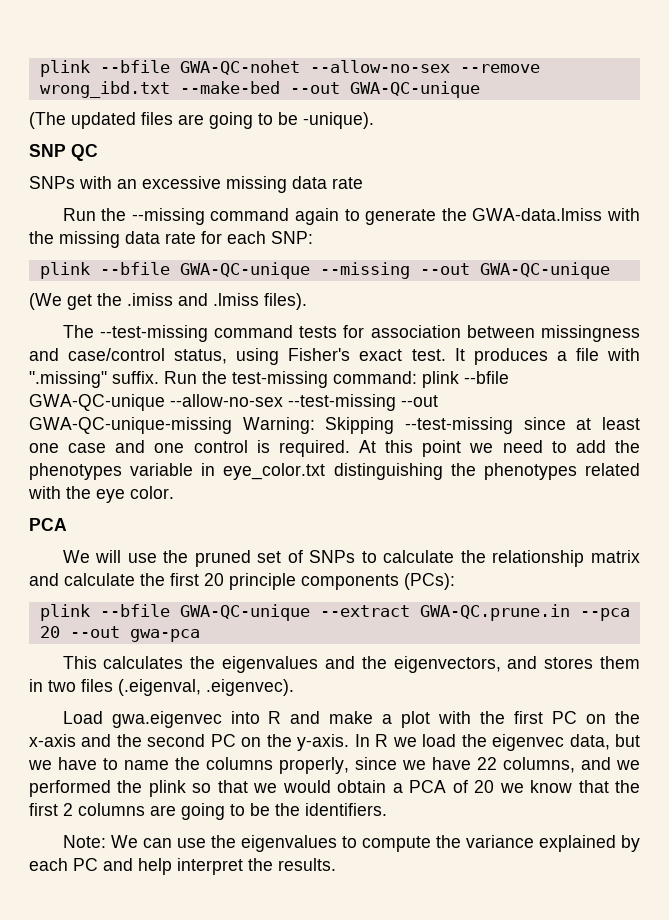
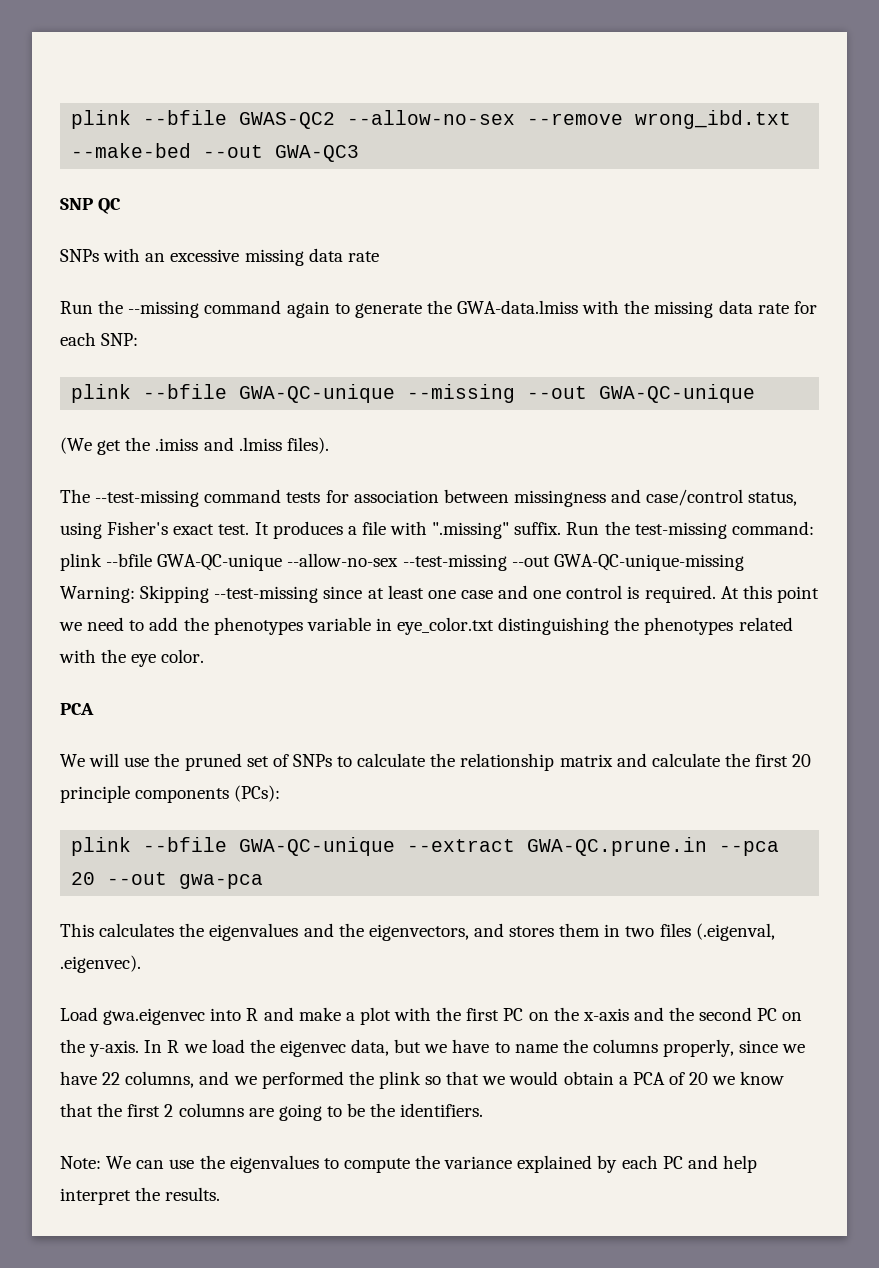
[39,60,300,77] plink --bfile GWA-QC-nohet -> [71,110,336,129] plink --bfile GWAS-QC2
[349,81,480,98] [29,112,374,129] GWA-QC-unique // (The updated files are going to be -unique). -> [275,145,360,162] GWA-QC3

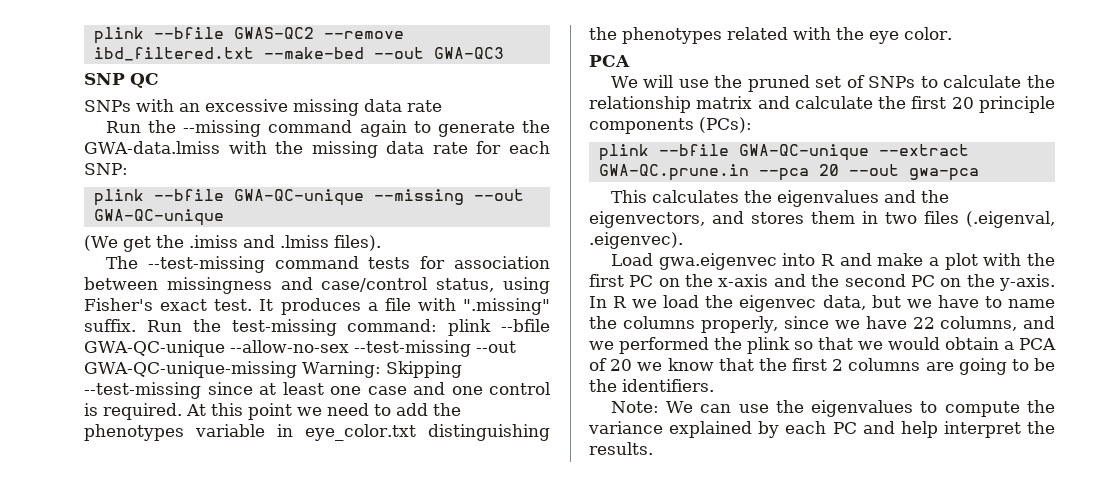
[347,110,792,129] --allow-no-sex --remove wrong_ibd.txt -> [323,31,404,39] [93,47,254,61] --remove ibd_filtered.txt

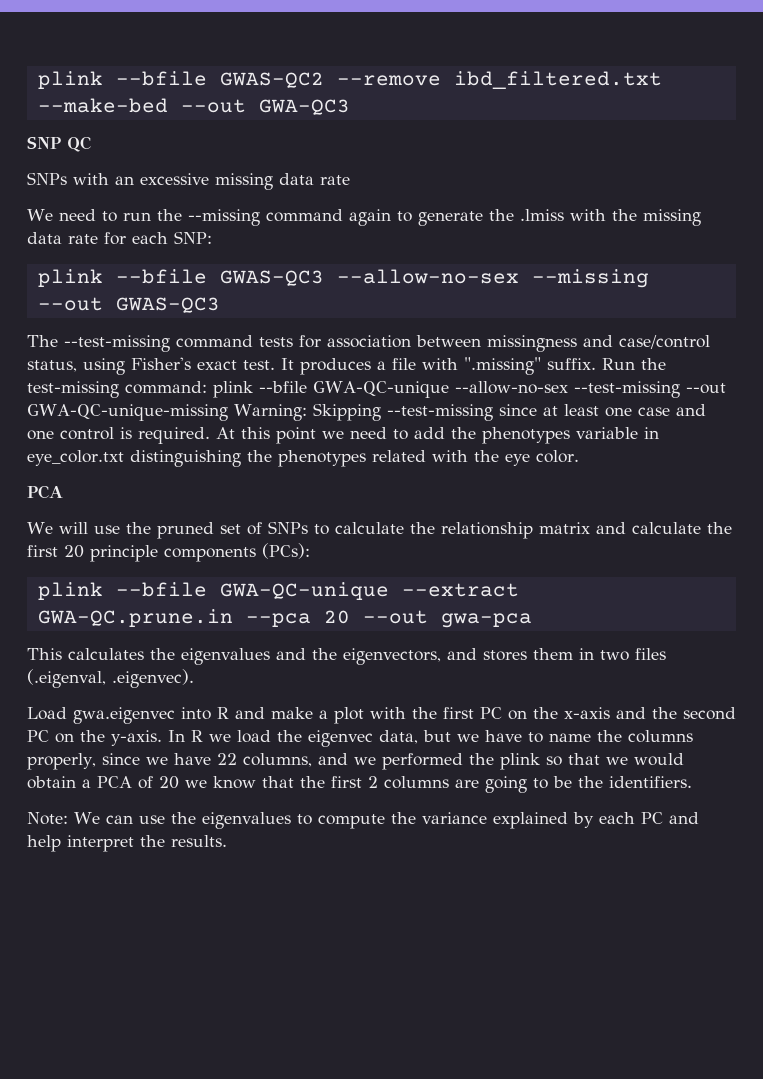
[105,121,141,133] Run -> [27,209,151,222] We need to run
[84,141,220,154] GWA-data.lmiss -> [519,209,564,221] .lmiss
[233,189,524,206] [93,209,224,226] [84,235,381,252] GWA-QC-unique --missing --out GWA-QC-unique // (We get the .imiss and .lmiss files). -> [219,269,649,288] [37,297,220,313] GWAS-QC3 --allow-no-sex --missing --out GWAS-QC3

